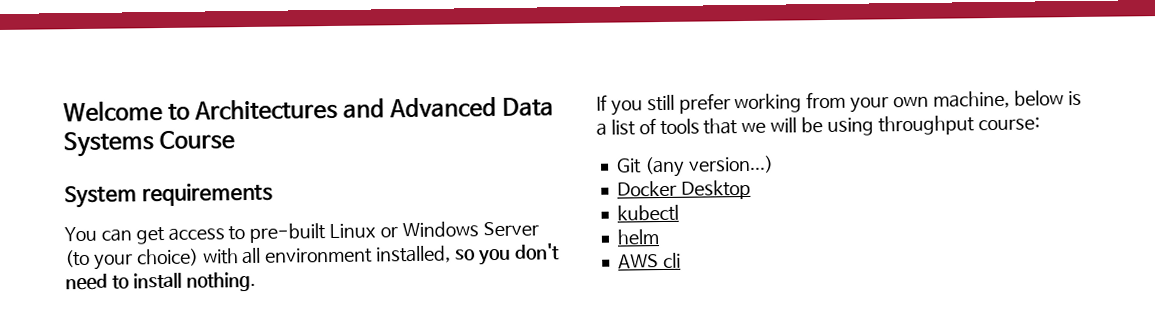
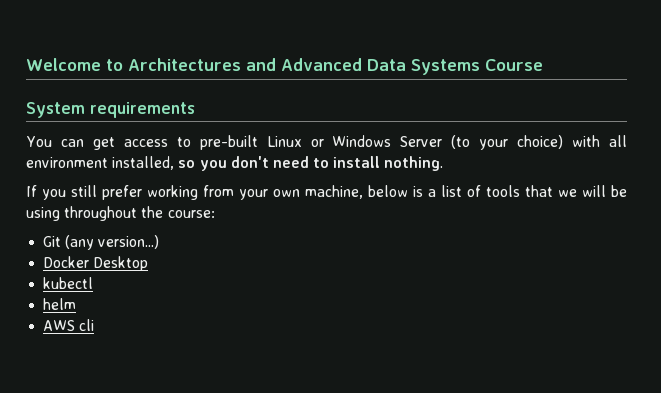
[877,115,975,136] throughput -> [64,206,164,221] throughout the

